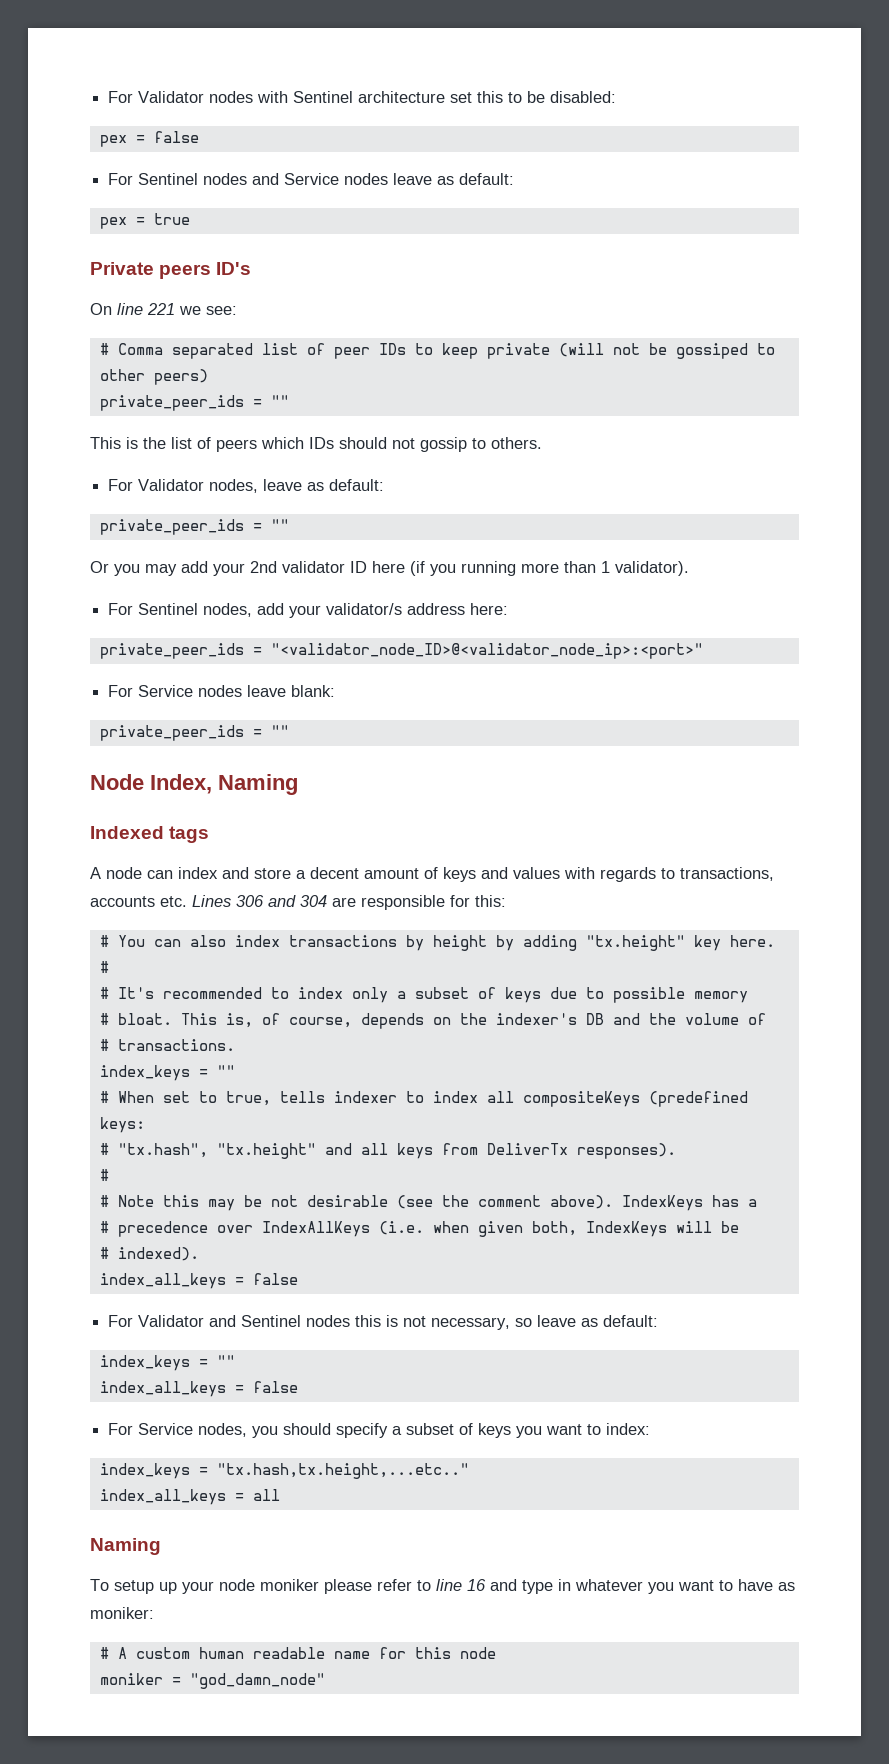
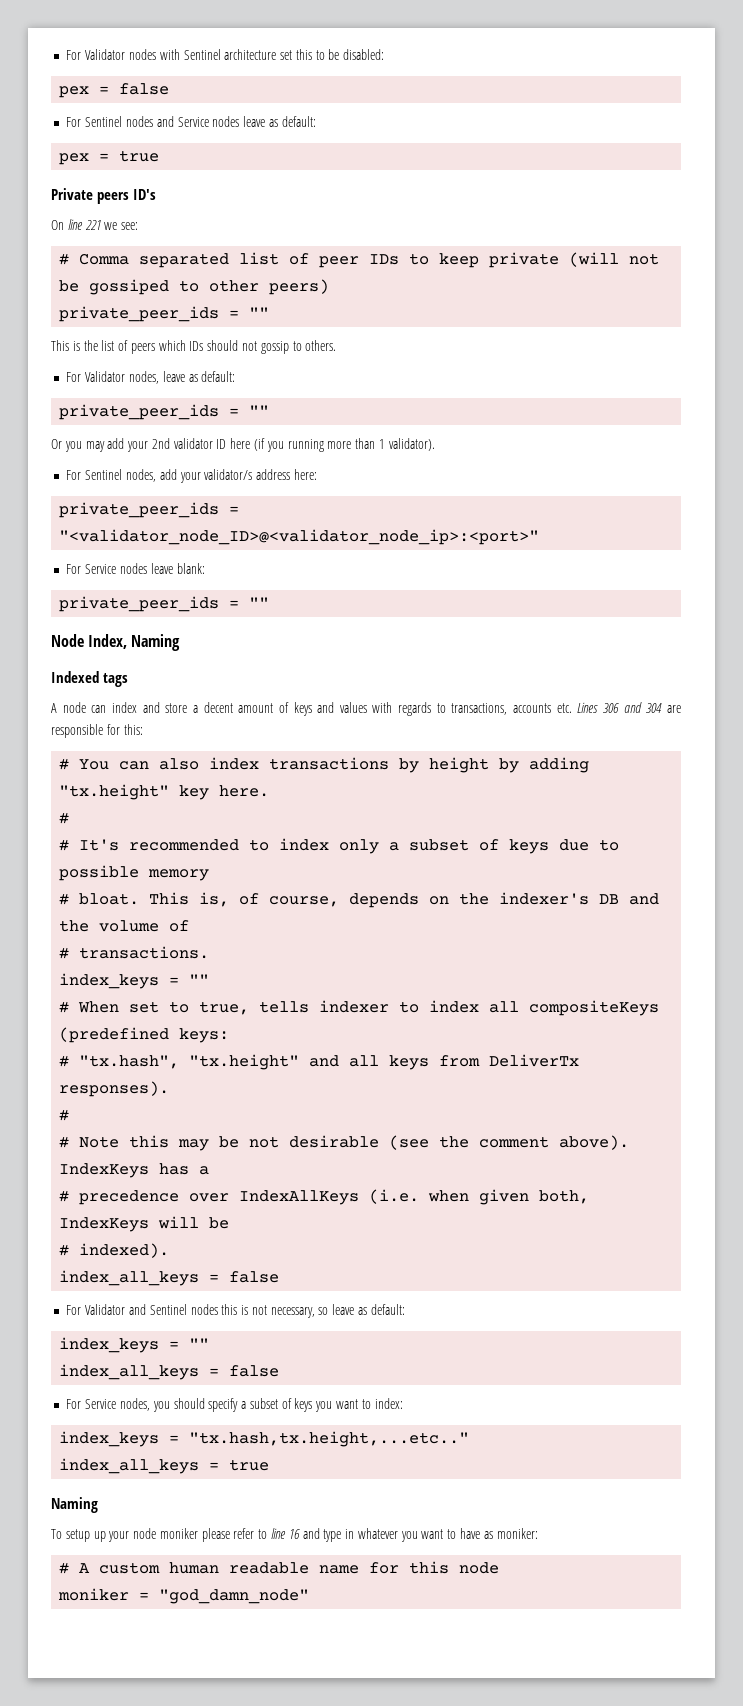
[252,1489,280,1501] all -> [229,1459,270,1471] true

